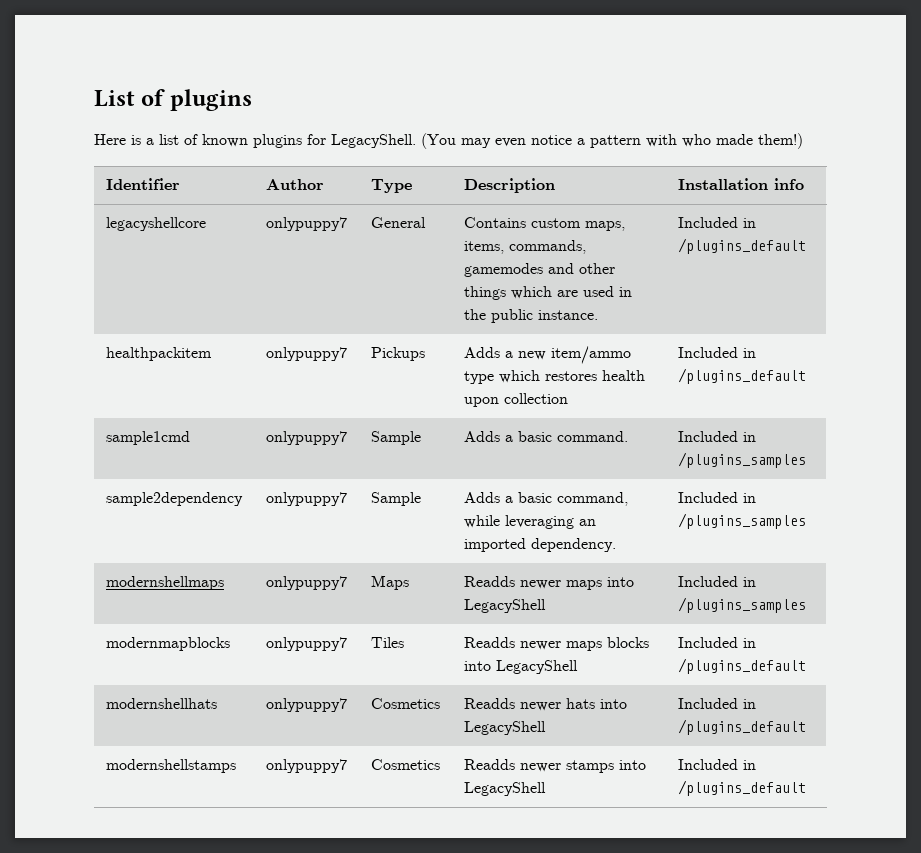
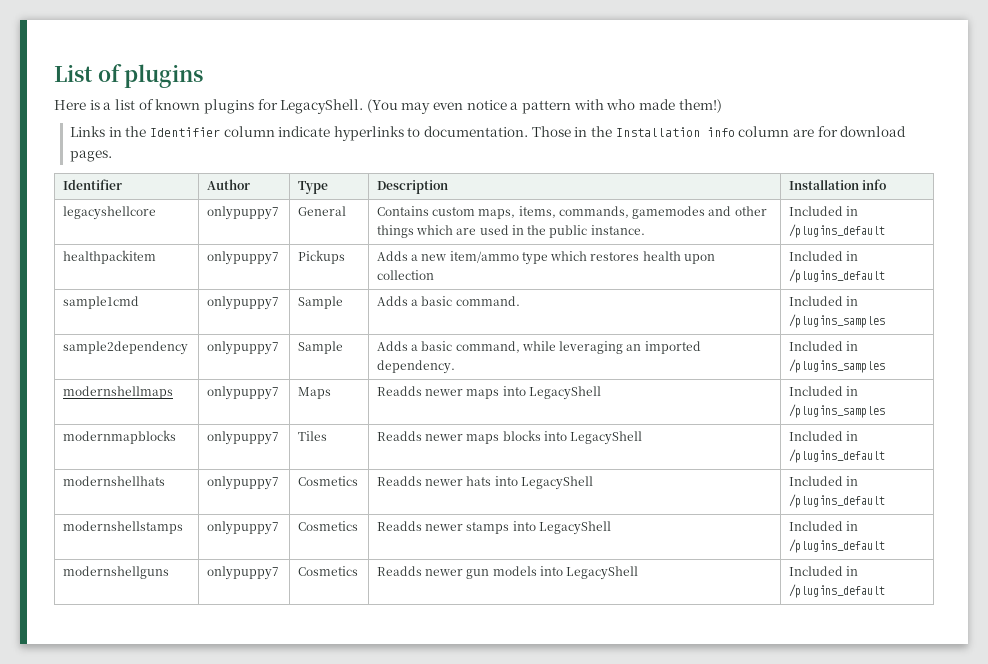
(803, 141) none -> [69,126,907,141] [69,150,112,162] // Links in the Identifier column indicate hyperlinks to documentation. Those in the Installation info column are for download pages.
(806, 788) none -> [63,566,170,579] [207,566,280,580] [298,566,359,576] [377,566,639,580] [789,566,859,576] [789,584,886,598] // modernshellguns | onlypuppy7 | Cosmetics | Readds newer gun models into LegacyShell | Included in /plugins_default

